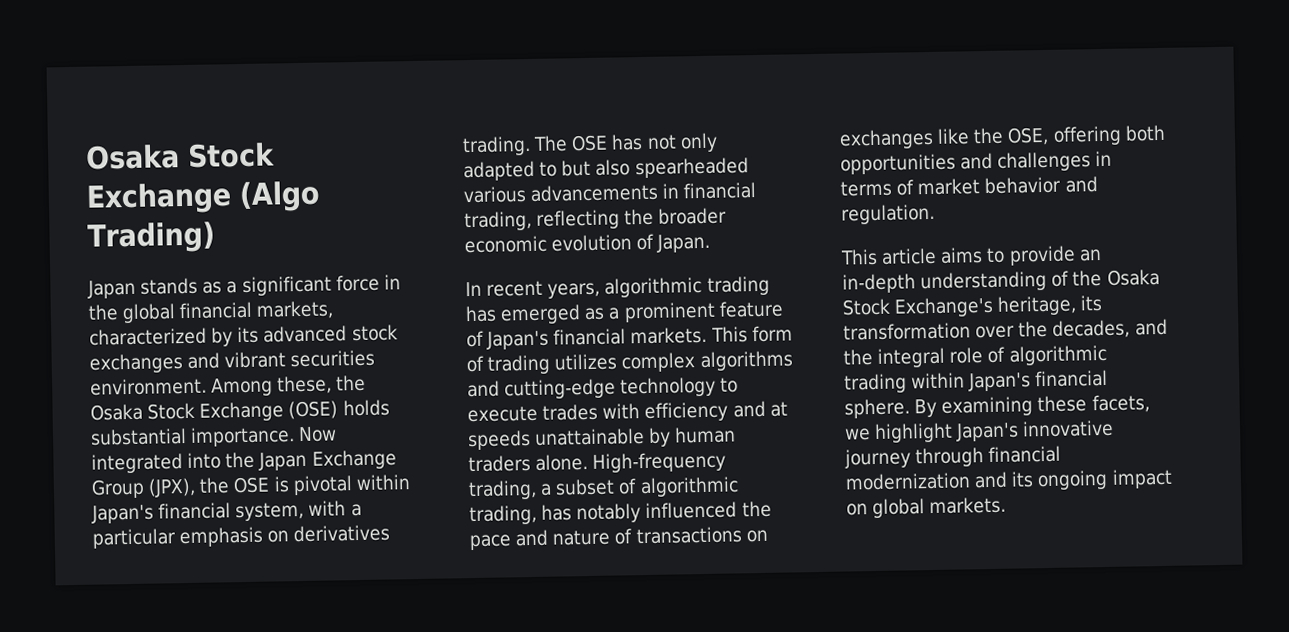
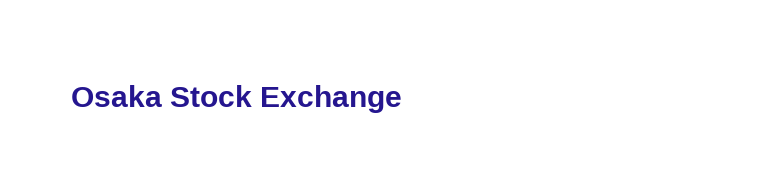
[85,142,275,170] [86,180,321,215] [87,221,215,254] [87,274,401,299] [88,300,334,324] [89,324,398,347] [89,349,376,374] [90,374,367,397] [90,399,390,422] [90,426,338,447] [91,449,397,474] [91,474,410,499] [91,500,362,524] [92,524,391,549] [462,132,718,157] [463,157,749,182] [463,182,757,204] [464,207,728,232] [464,233,711,254] [465,275,770,299] [465,300,784,325] [466,325,793,350] [466,350,793,375] [467,376,739,400] [467,400,788,423] [467,426,737,451] [468,451,727,473] [468,476,739,501] [469,500,772,526] [469,526,768,551] [839,124,1166,150] [840,150,1113,175] [840,176,1098,197] [841,203,935,225] [840,245,1102,266] [842,269,1160,294] [842,295,1103,318] [843,318,1168,341] [843,344,1107,368] [844,369,1109,394] [844,394,1150,419] [844,419,1115,443] [844,445,1062,469] [845,468,1173,491] [846,496,1007,519] Osaka Stock Exchange (Algo Trading) // Japan stands as a significant force in the global financial markets, characterized by its advanced stock exchanges and vibrant securities environment. Among these, the Osaka Stock Exchange (OSE) holds substantial importance. Now integrated into the Japan Exchange Group (JPX), the OSE is pivotal within Japan's financial system, with a particular emphasis on derivatives trading. The OSE has not only adapted to but also spearheaded various advancements in financial trading, reflecting the broader economic evolution of Japan. // In recent years, algorithmic trading has emerged as a prominent feature of Japan's financial markets. This form of trading utilizes complex algorithms and cutting-edge technology to execute trades with efficiency and at speeds unattainable by human traders alone. High-frequency trading, a subset of algorithmic trading, has notably influenced the pace and nature of transactions on exchanges like the OSE, offering both opportunities and challenges in terms of market behavior and regulation. // This article aims to provide an in-depth understanding of the Osaka Stock Exchange's heritage, its transformation over the decades, and the integral role of algorithmic trading within Japan's financial sphere. By examining these facets, we highlight Japan's innovative journey through financial modernization and its ongoing impact on global markets. -> [71,85,403,113] Osaka Stock Exchange

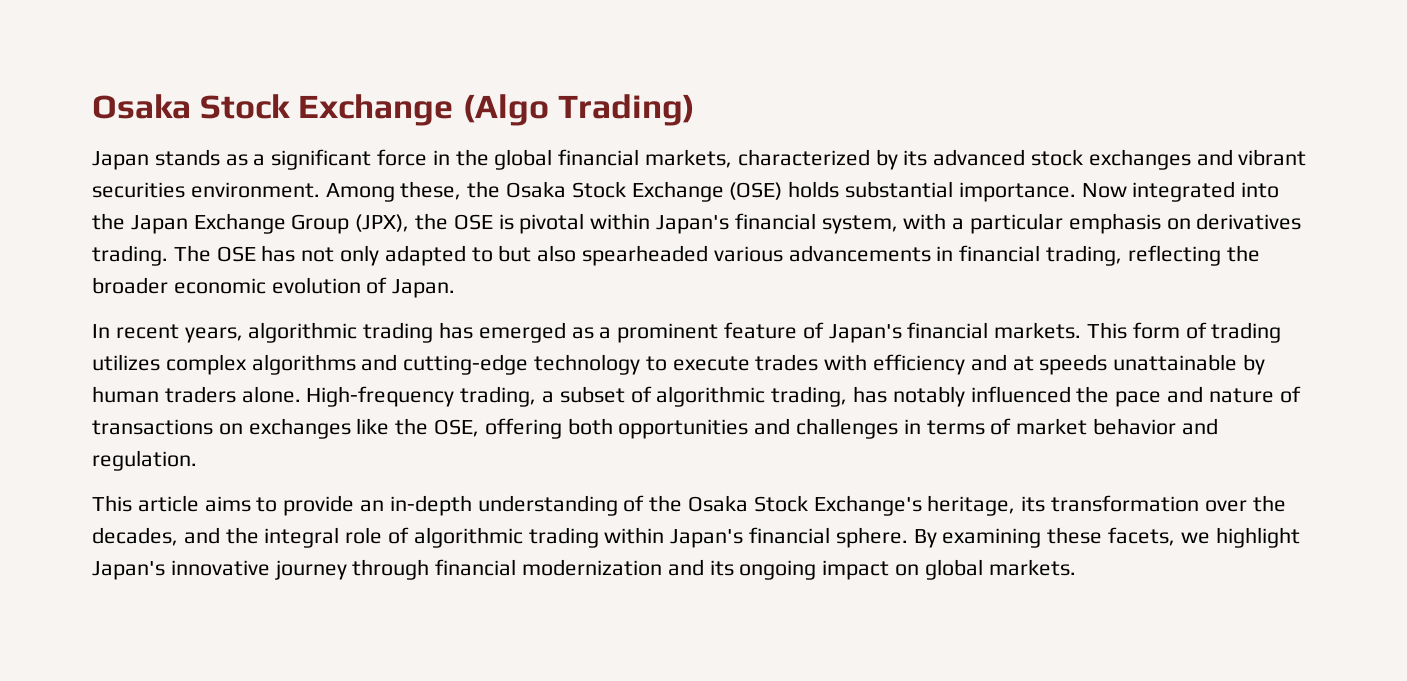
[71,85,403,113] Osaka Stock Exchange -> [92,94,695,126] [92,149,1307,170] [92,181,1280,202] [92,213,1302,234] [92,245,1260,266] [92,277,456,298] [92,322,1282,343] [92,354,1266,375] [92,386,1301,407] [92,418,1218,439] [92,450,197,471] [92,495,1286,516] [92,527,1300,548] [92,559,1076,580] Osaka Stock Exchange (Algo Trading) // Japan stands as a significant force in the global financial markets, characterized by its advanced stock exchanges and vibrant securities environment. Among these, the Osaka Stock Exchange (OSE) holds substantial importance. Now integrated into the Japan Exchange Group (JPX), the OSE is pivotal within Japan's financial system, with a particular emphasis on derivatives trading. The OSE has not only adapted to but also spearheaded various advancements in financial trading, reflecting the broader economic evolution of Japan. // In recent years, algorithmic trading has emerged as a prominent feature of Japan's financial markets. This form of trading utilizes complex algorithms and cutting-edge technology to execute trades with efficiency and at speeds unattainable by human traders alone. High-frequency trading, a subset of algorithmic trading, has notably influenced the pace and nature of transactions on exchanges like the OSE, offering both opportunities and challenges in terms of market behavior and regulation. // This article aims to provide an in-depth understanding of the Osaka Stock Exchange's heritage, its transformation over the decades, and the integral role of algorithmic trading within Japan's financial sphere. By examining these facets, we highlight Japan's innovative journey through financial modernization and its ongoing impact on global markets.

